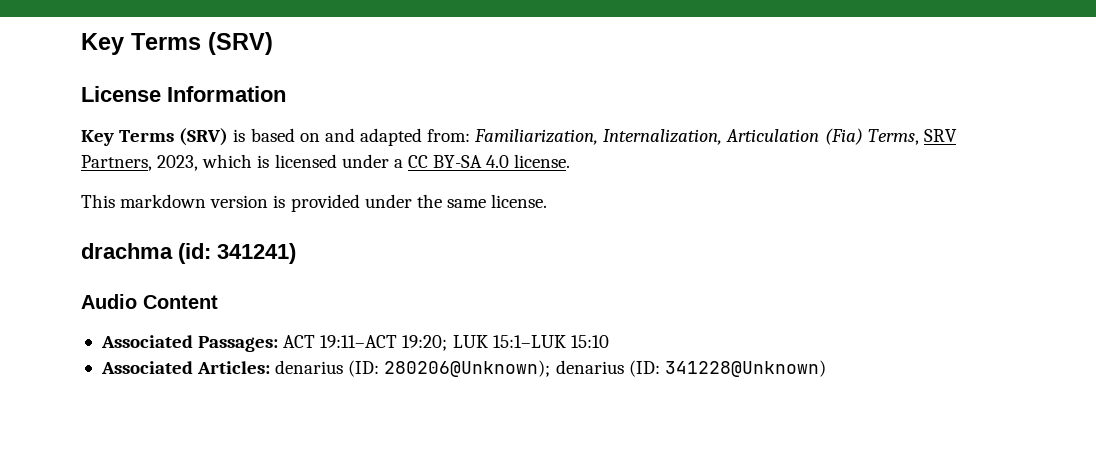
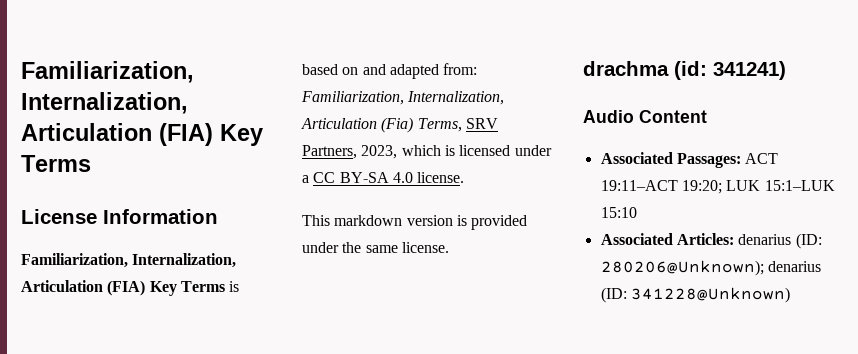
[81,32,273,55] Key Terms (SRV) -> [21,61,194,83] [21,92,188,114] [21,123,263,146] [21,155,91,172] Familiarization, Internalization, Articulation (FIA) Key Terms
[81,128,229,146] Key Terms (SRV) -> [21,253,237,268] [21,280,225,296] Familiarization, Internalization, Articulation (FIA) Key Terms

